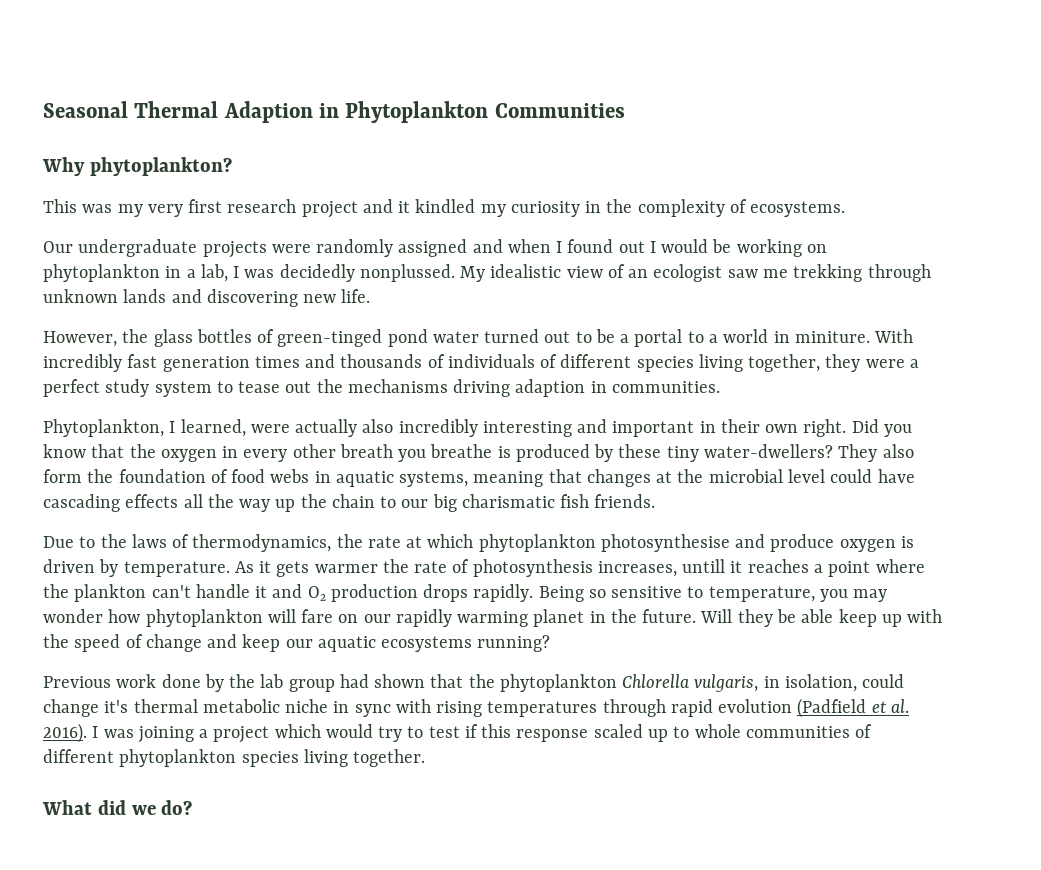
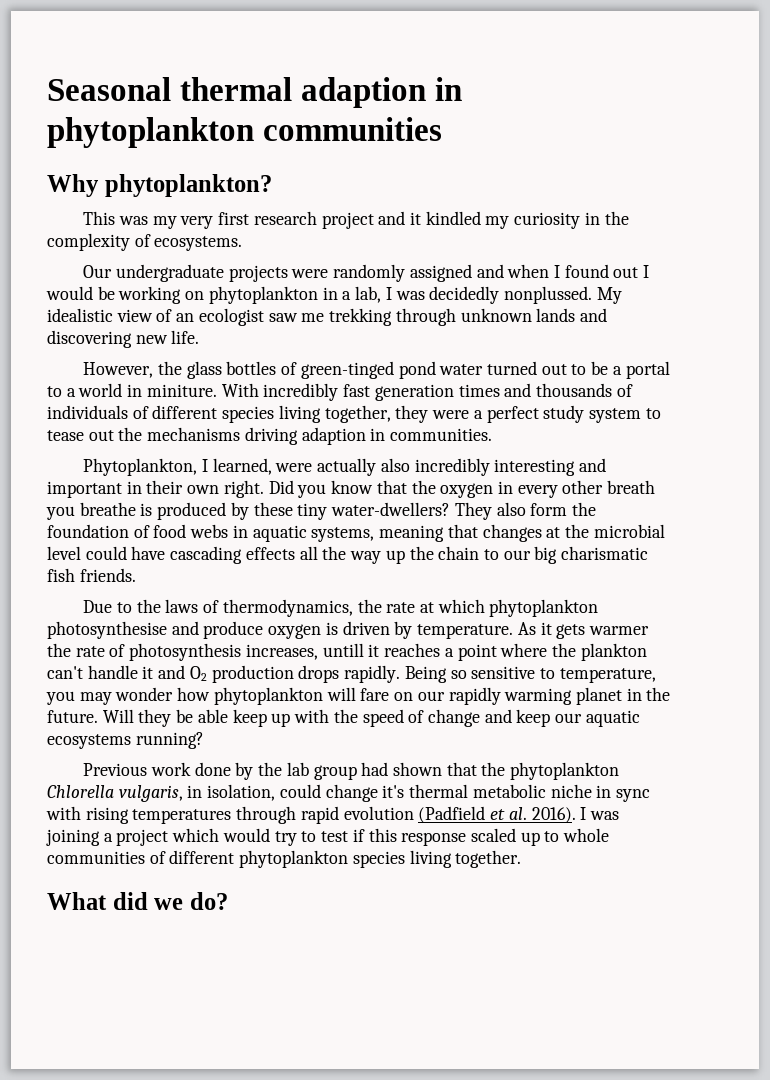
[134,101,625,123] Thermal Adaption in Phytoplankton Communities -> [179,77,462,108] [47,117,442,148] thermal adaption in phytoplankton communities

